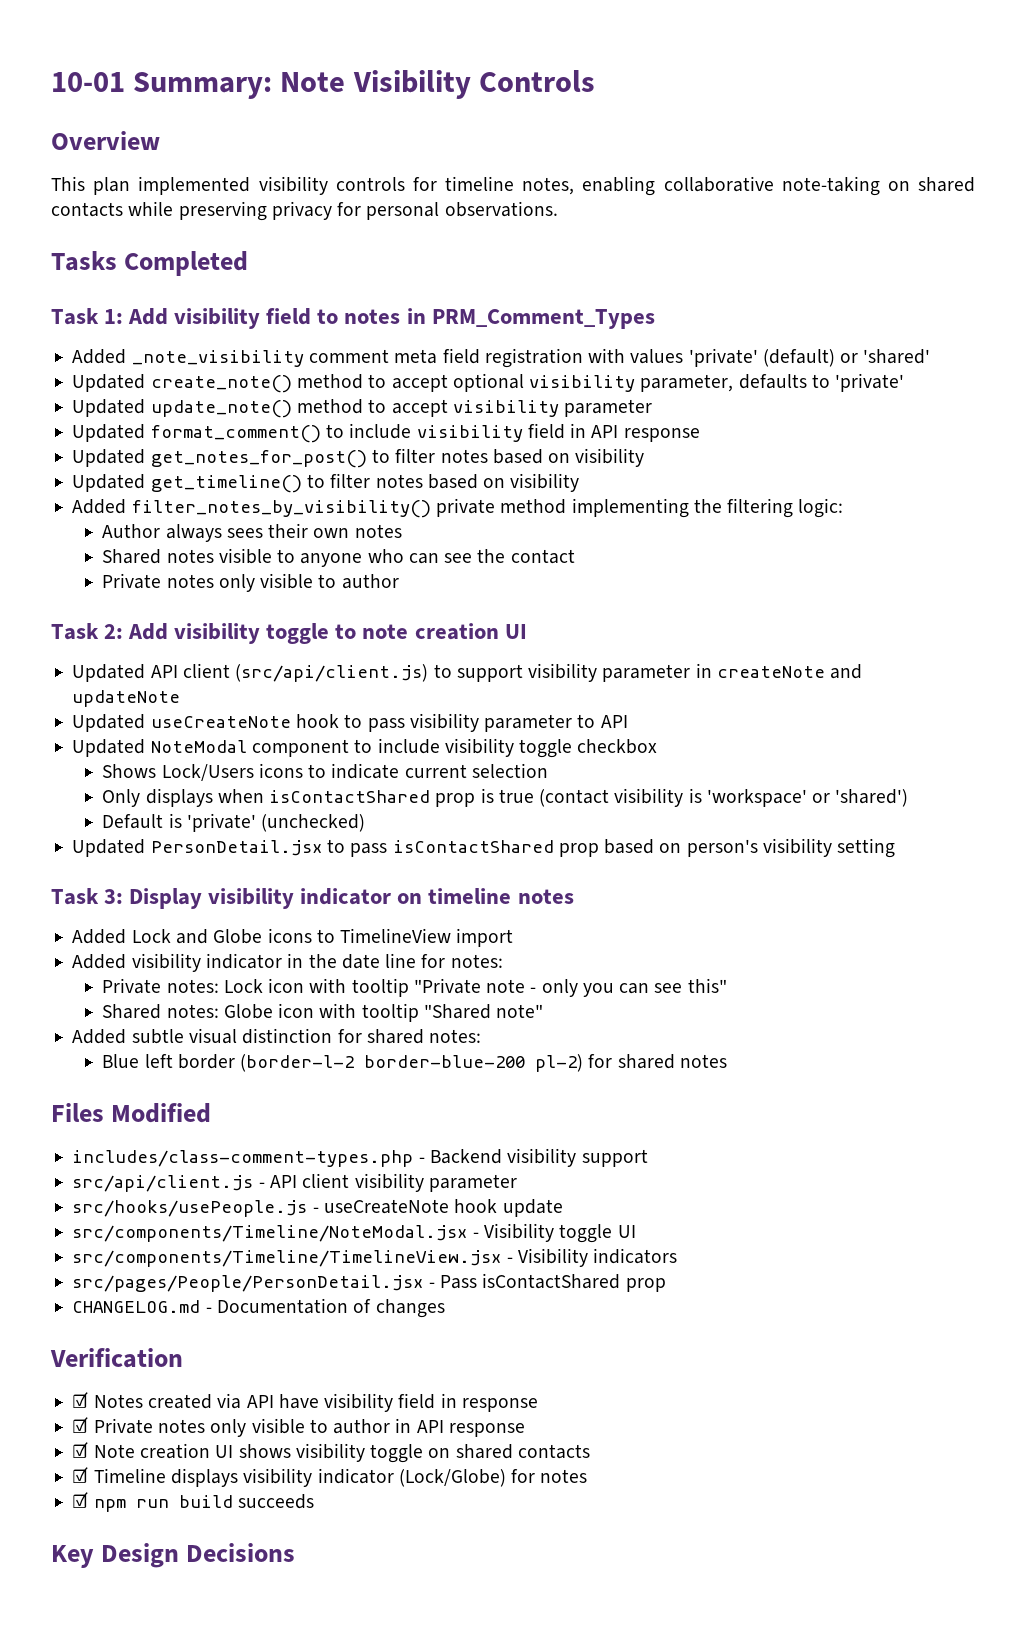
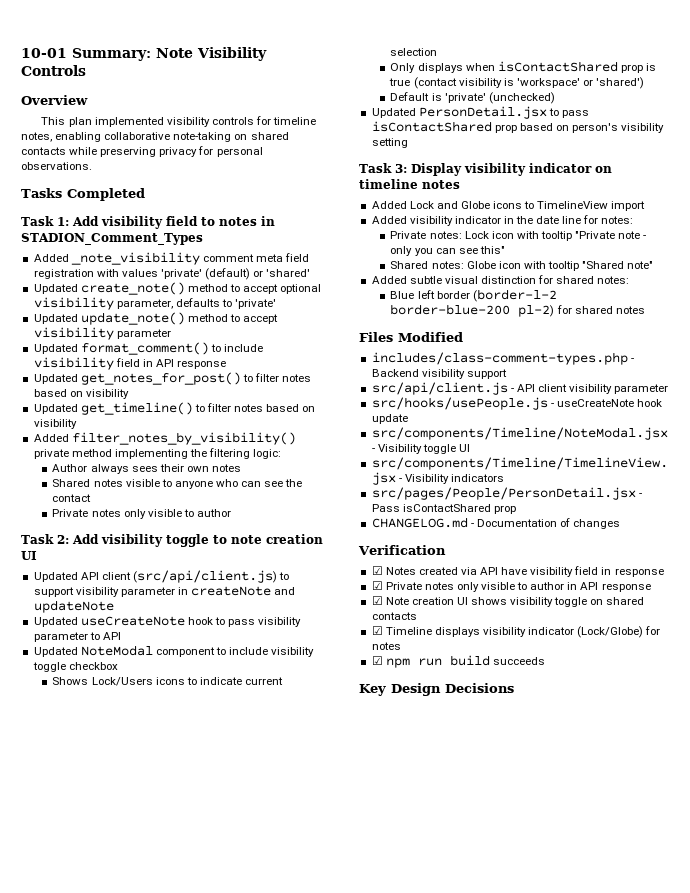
[431,309,655,329] PRM_Comment_Types -> [21,233,203,245] STADION_Comment_Types

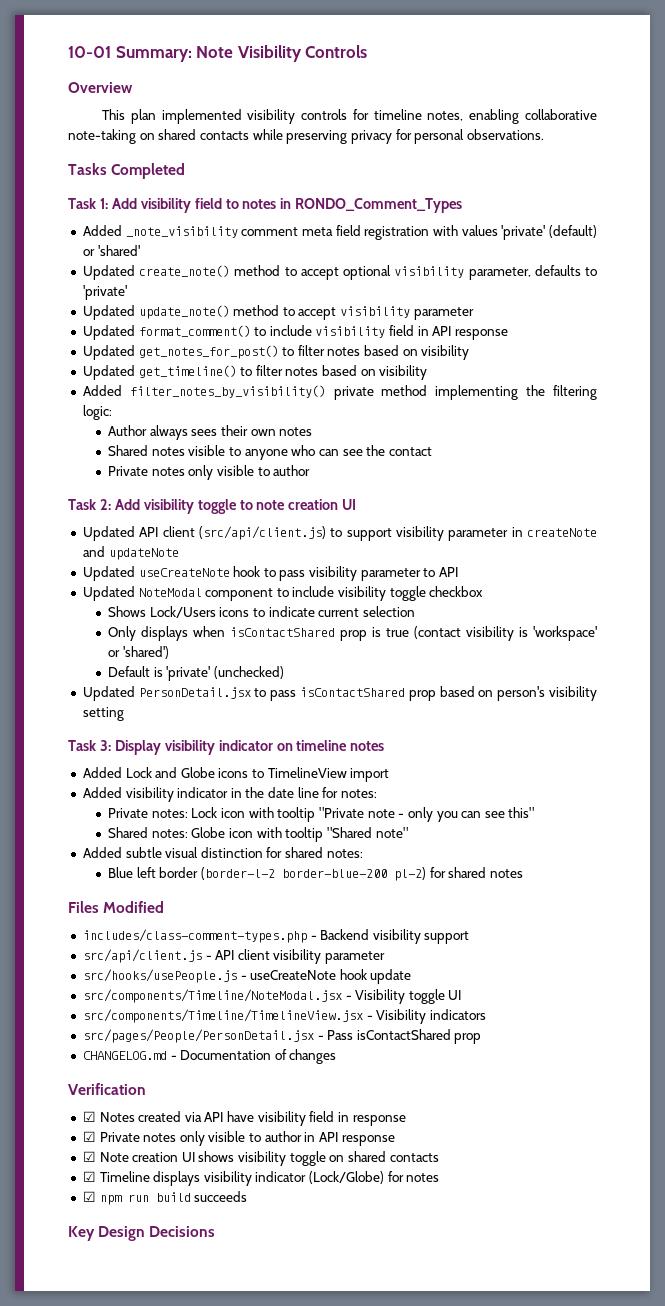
[21,233,203,245] STADION_Comment_Types -> [295,198,463,213] RONDO_Comment_Types

